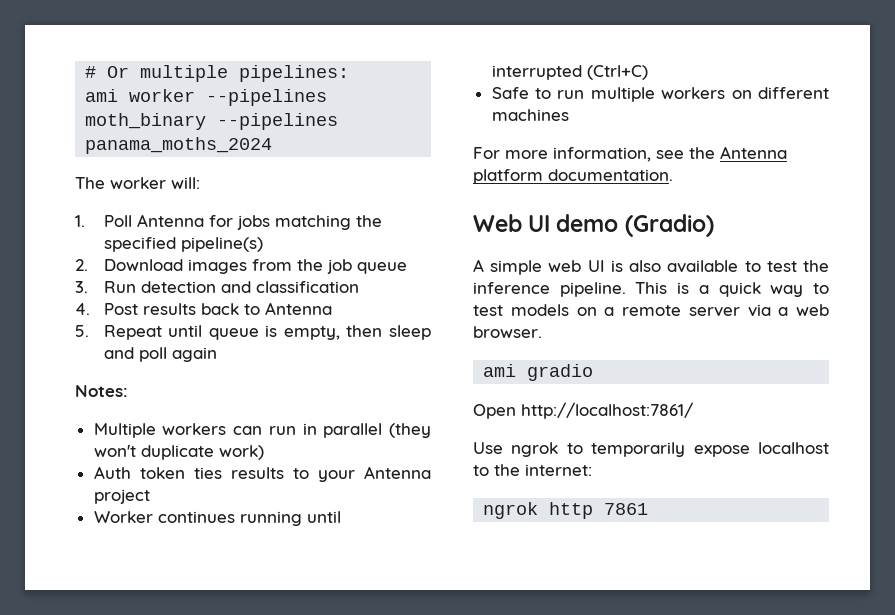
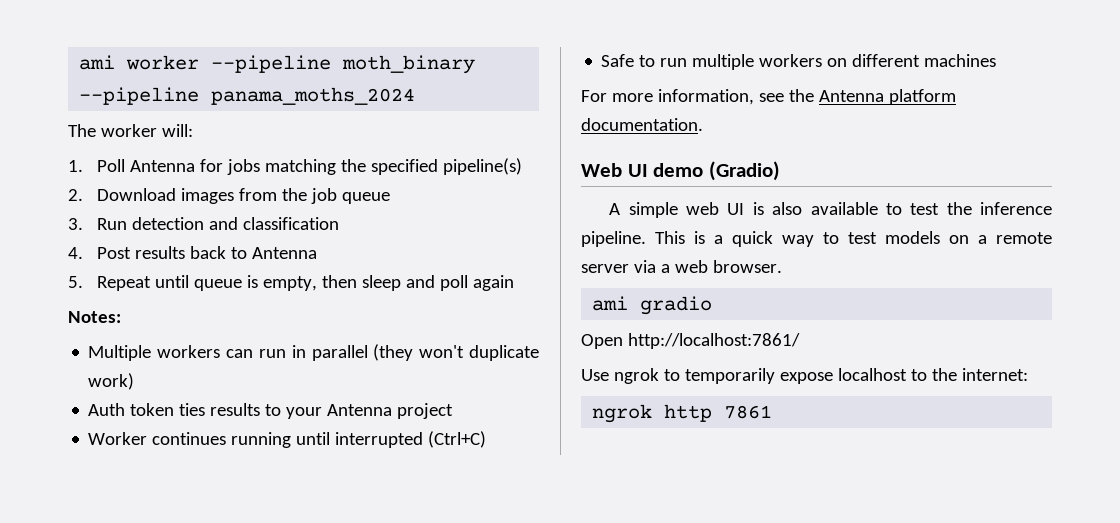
[85,65,350,82] [85,89,328,106] [85,113,339,130] # Or multiple pipelines: // ami worker --pipelines moth_binary --pipelines -> [79,55,476,74] [79,87,200,105] ami worker --pipeline moth_binary --pipeline

